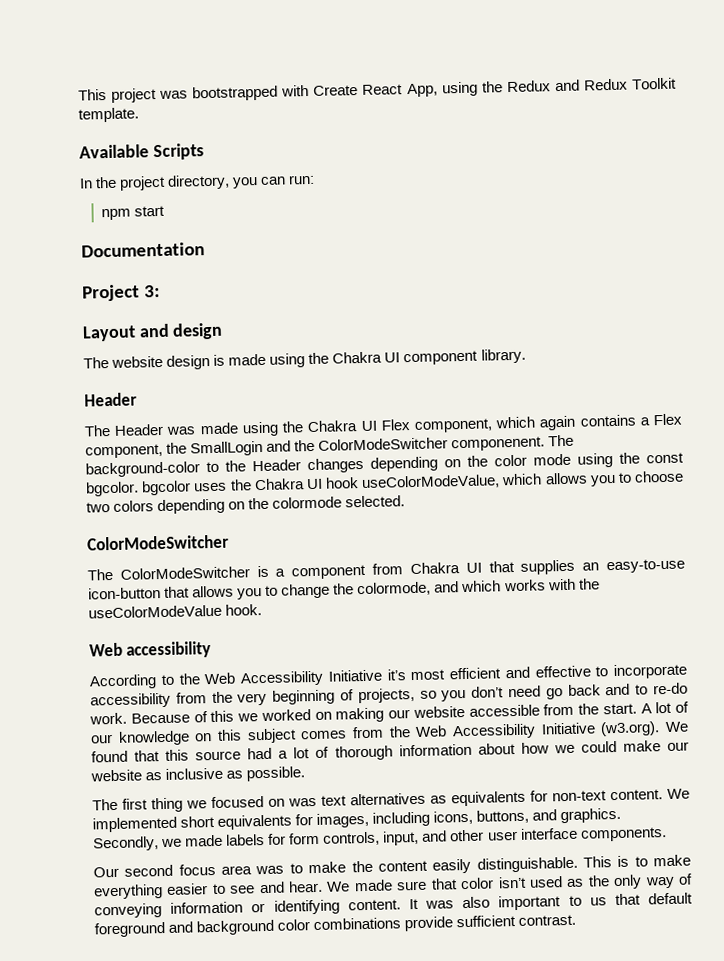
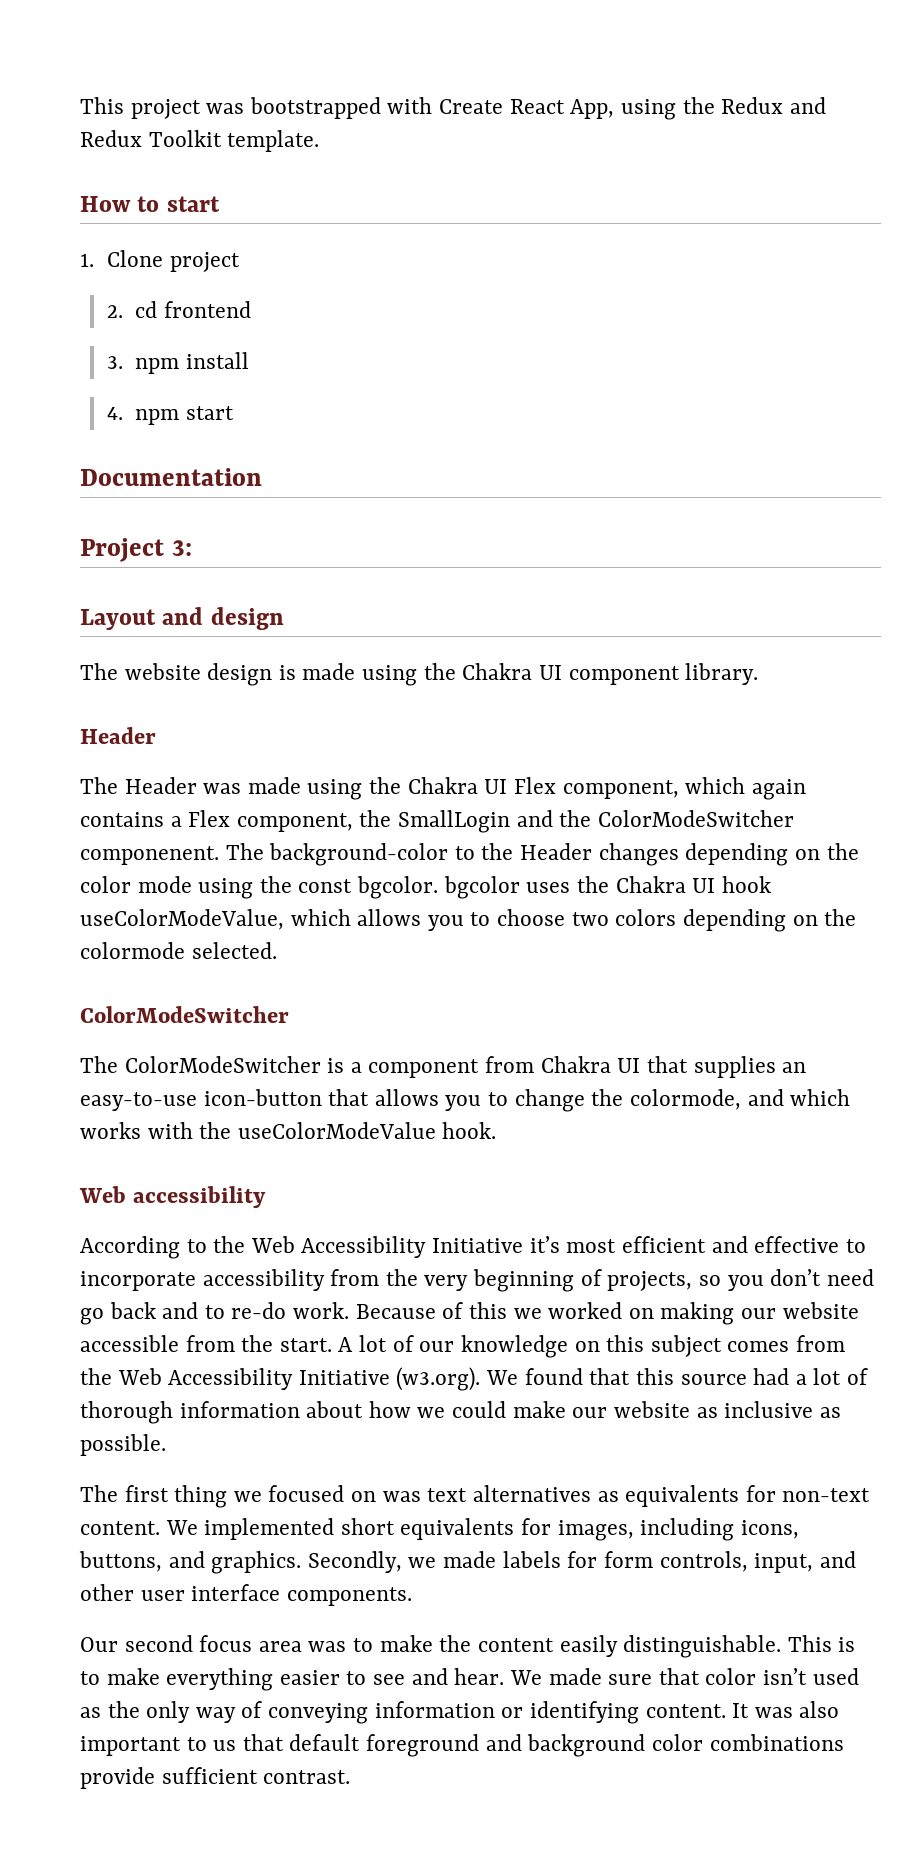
[79,143,204,161] [79,174,316,191] Available Scripts // In the project directory, you can run: // -> [80,196,220,212] [80,250,240,272] [107,301,251,318] [107,352,249,374] [107,407,124,420] How to start // 1. Clone project // 2. cd frontend // 3. npm install // 4.

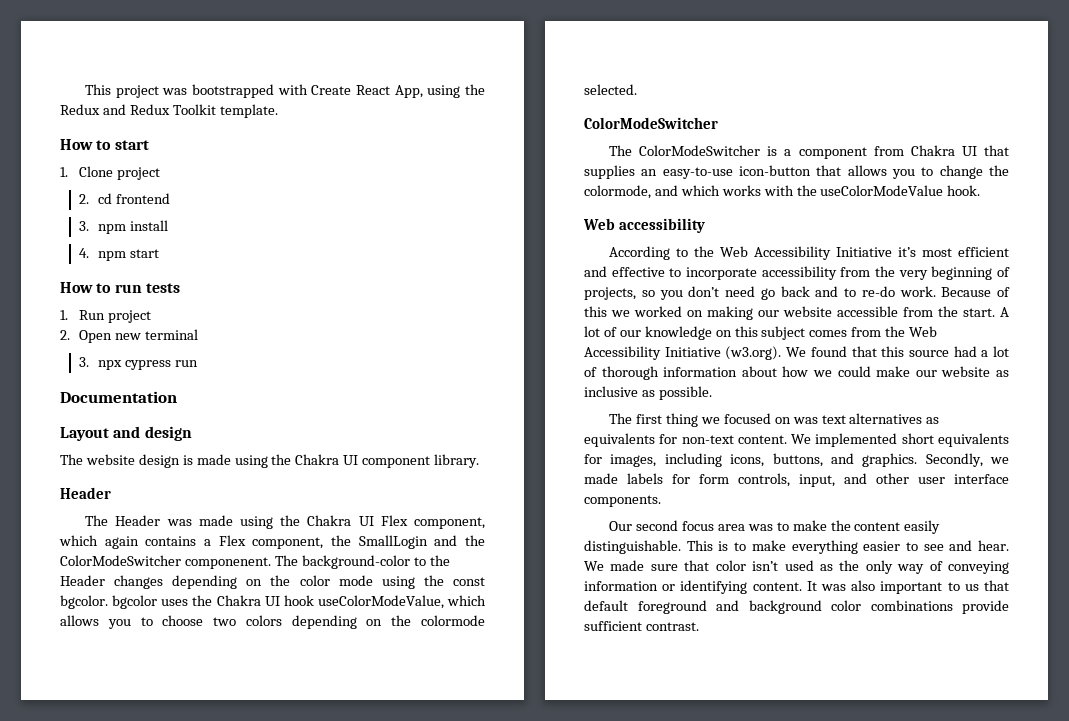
(234, 413) none -> [60,282,180,293] [60,310,151,323] [60,329,198,343] [78,357,198,370] // How to run tests // 1. Run project // 2. Open new terminal // 3. npx cypress run
[80,538,192,562] // Project 3: -> (177, 397) none

